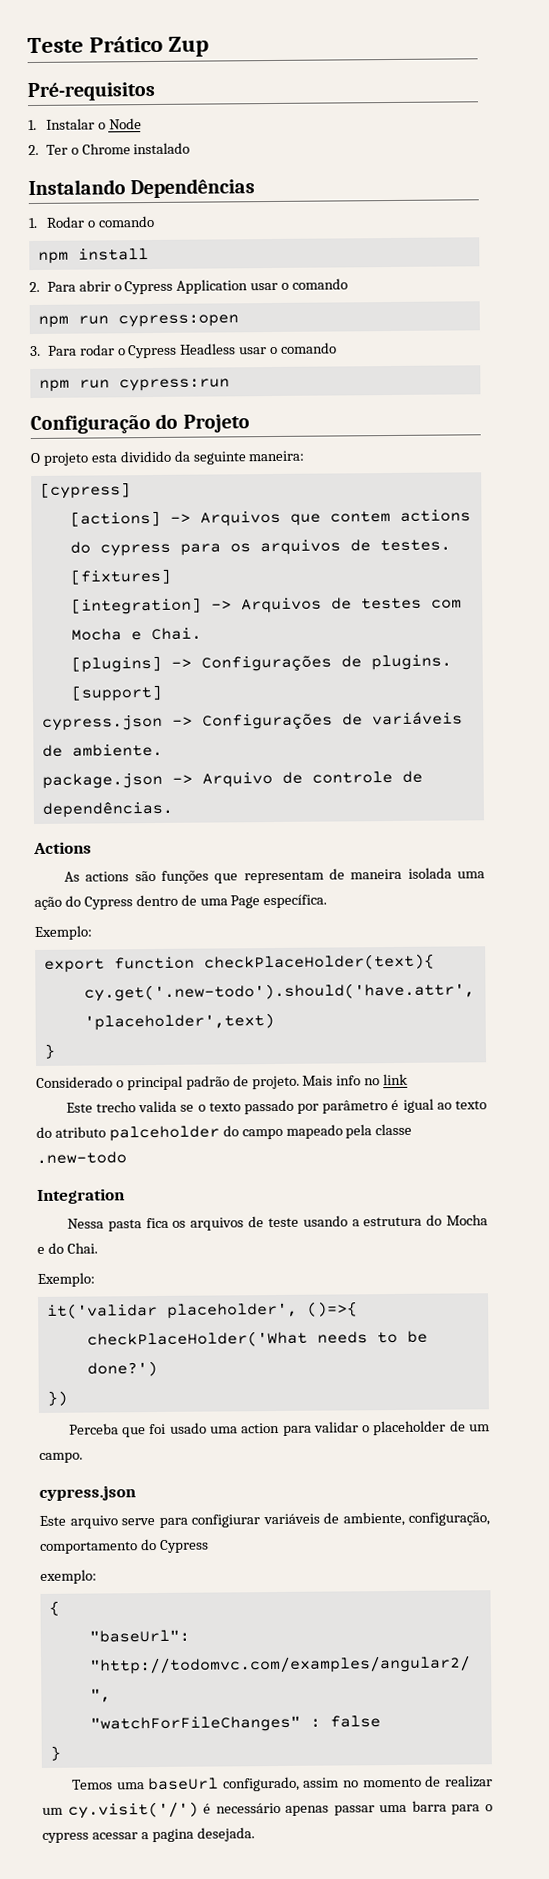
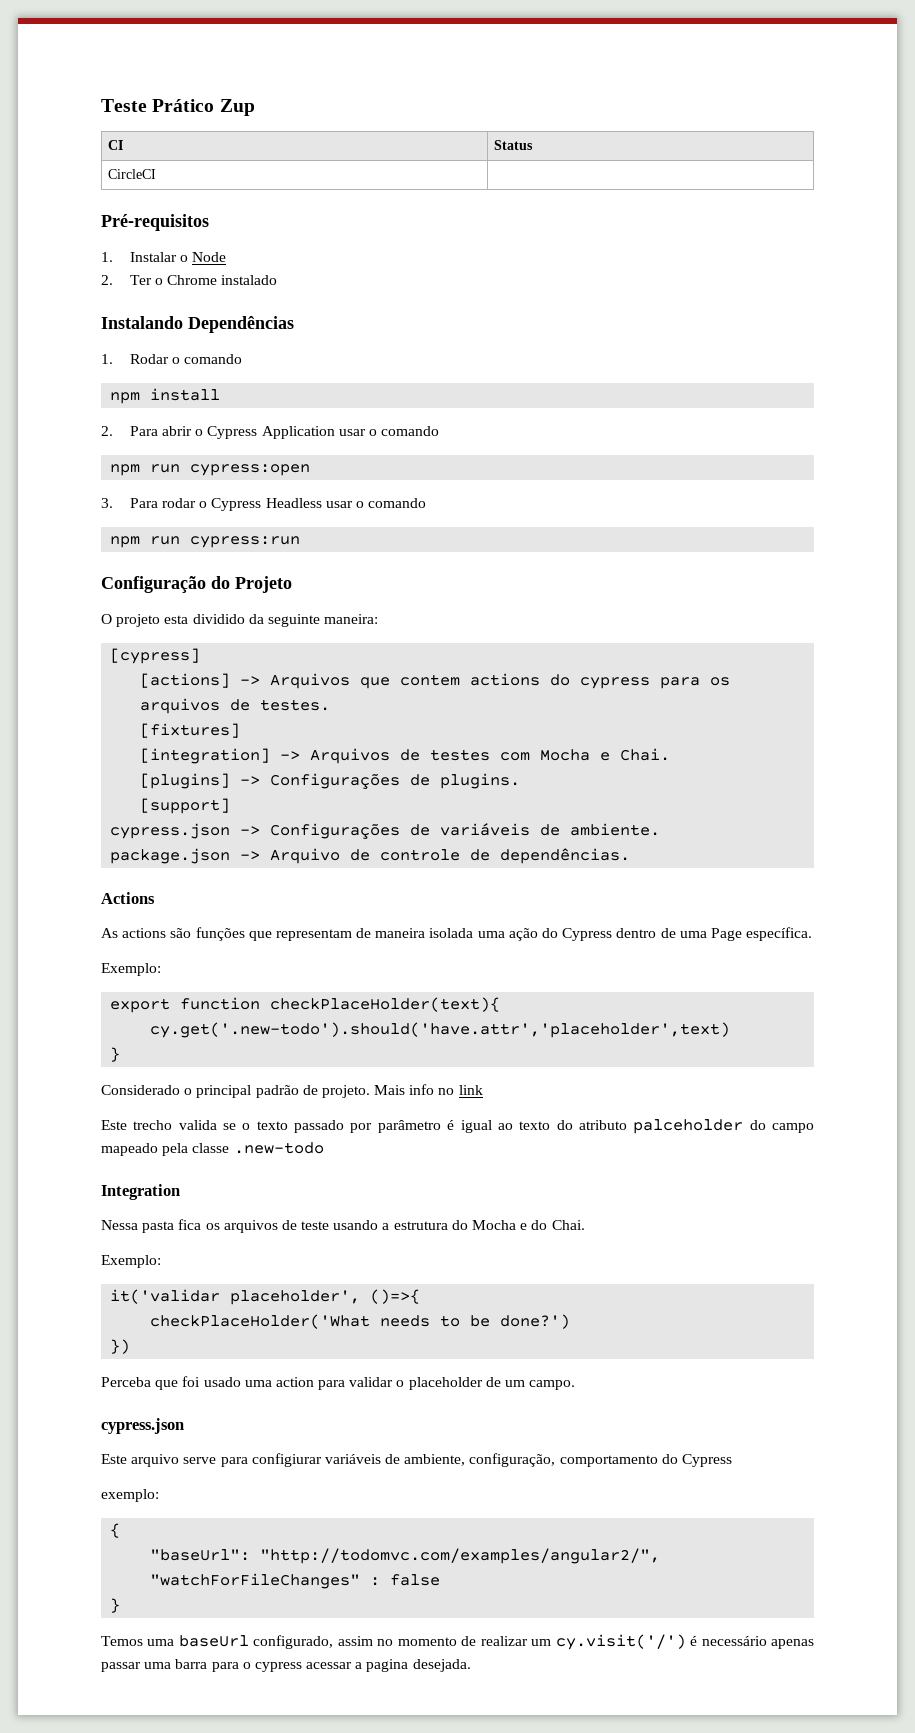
(210, 46) none -> [107,140,123,150] [493,140,533,150] [107,169,156,179] // CI | Status // CircleCI |

